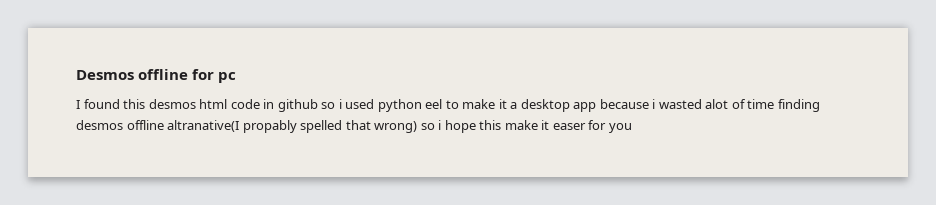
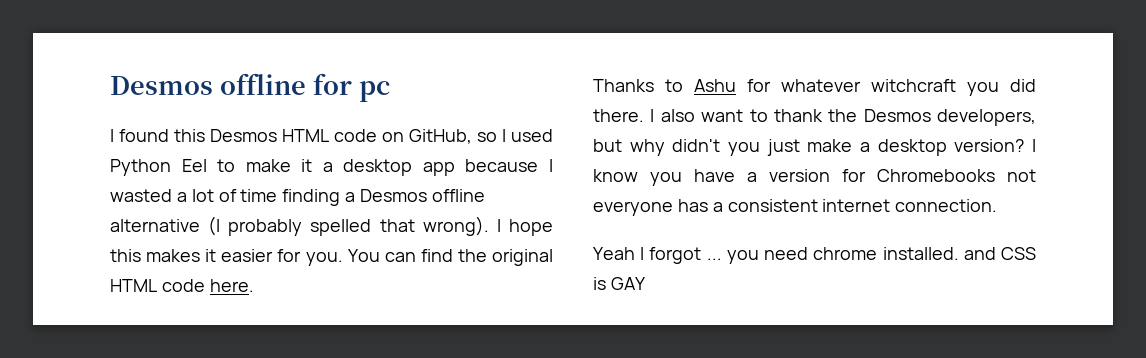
[148,99,443,112] desmos html code in github so i used python eel -> [210,129,553,144] [110,159,207,176] Desmos HTML code on GitHub, so I used Python Eel
[652,99,820,112] [76,120,632,133] i wasted alot of time finding desmos offline altranative(I propably spelled that wrong) so i hope this make it easer for you -> [548,159,553,172] [110,189,485,206] [110,216,554,236] [110,249,553,266] [110,279,254,292] [593,79,1036,96] [593,109,1036,126] [593,139,1036,156] [593,169,1036,186] [593,199,998,216] [593,247,1036,264] [593,277,646,290] I wasted a lot of time finding a Desmos offline alternative (I probably spelled that wrong). I hope this makes it easier for you. You can find the original HTML code here. // Thanks to Ashu for whatever witchcraft you did there. I also want to thank the Desmos developers, but why didn't you just make a desktop version? I know you have a version for Chromebooks not everyone has a consistent internet connection. // Yeah I forgot ... you need chrome installed. and CSS is GAY

